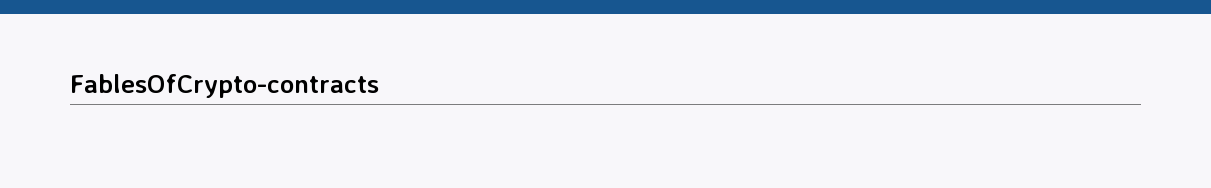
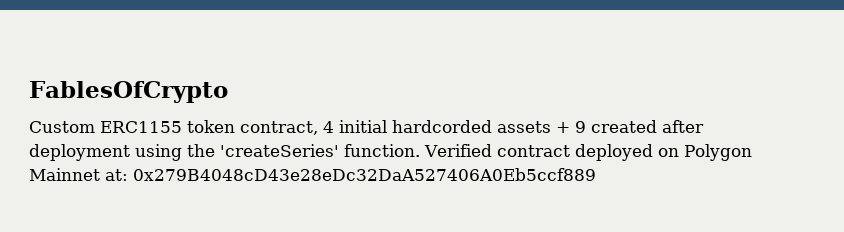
[70,74,379,98] FablesOfCrypto-contracts -> [29,81,228,103] [29,120,704,135] [29,144,752,161] [29,168,596,181] FablesOfCrypto // Custom ERC1155 token contract, 4 initial hardcorded assets + 9 created after deployment using the 'createSeries' function. Verified contract deployed on Polygon Mainnet at: 0x279B4048cD43e28eDc32DaA527406A0Eb5ccf889

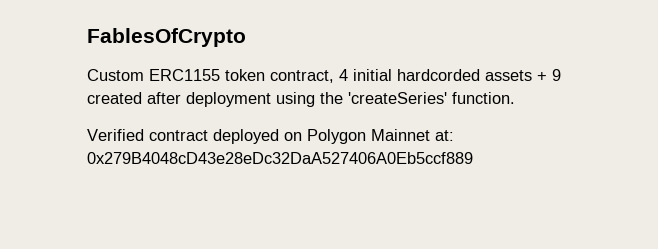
(420, 150) none -> (515, 98) //

